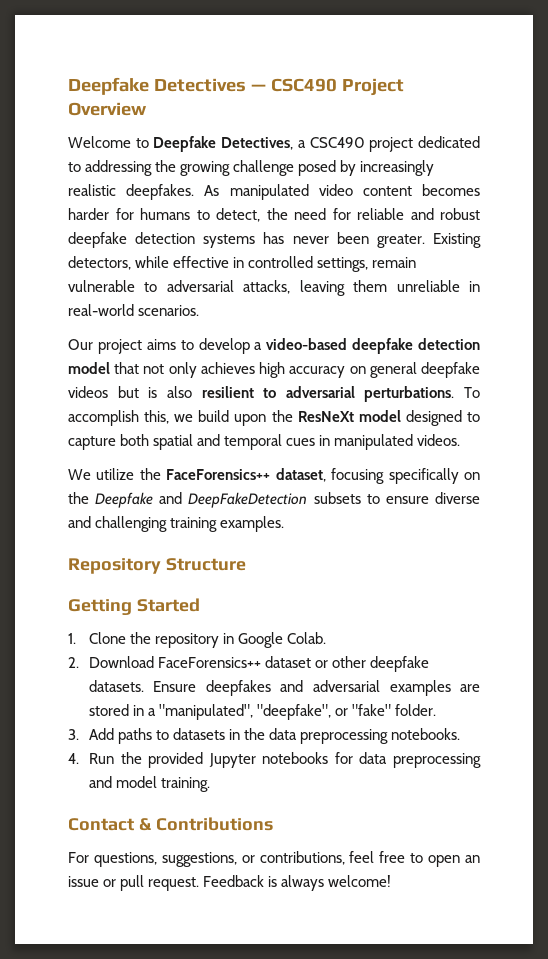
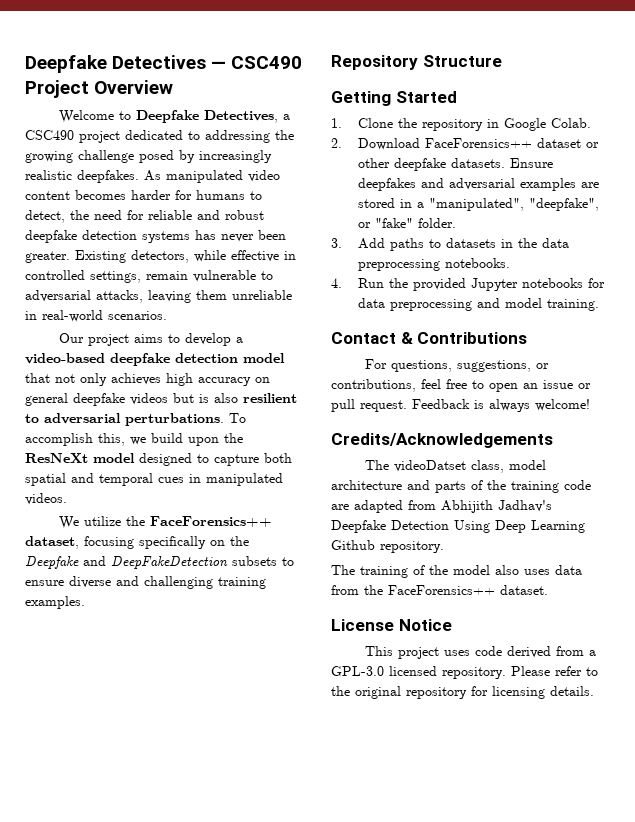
(392, 881) none -> [331,433,553,448] [364,460,546,473] [331,480,591,493] [331,500,552,513] [331,520,585,533] [331,540,444,553] [331,565,582,578] [331,585,548,595] [331,619,452,631] [364,646,596,659] [331,666,598,679] [331,686,594,699] // Credits/Acknowledgements // The videoDatset class, model architecture and parts of the training code are adapted from Abhijith Jadhav's Deepfake Detection Using Deep Learning Github repository. // The training of the model also uses data from the FaceForensics++ dataset. // License Notice // This project uses code derived from a GPL-3.0 licensed repository. Please refer to the original repository for licensing details.

